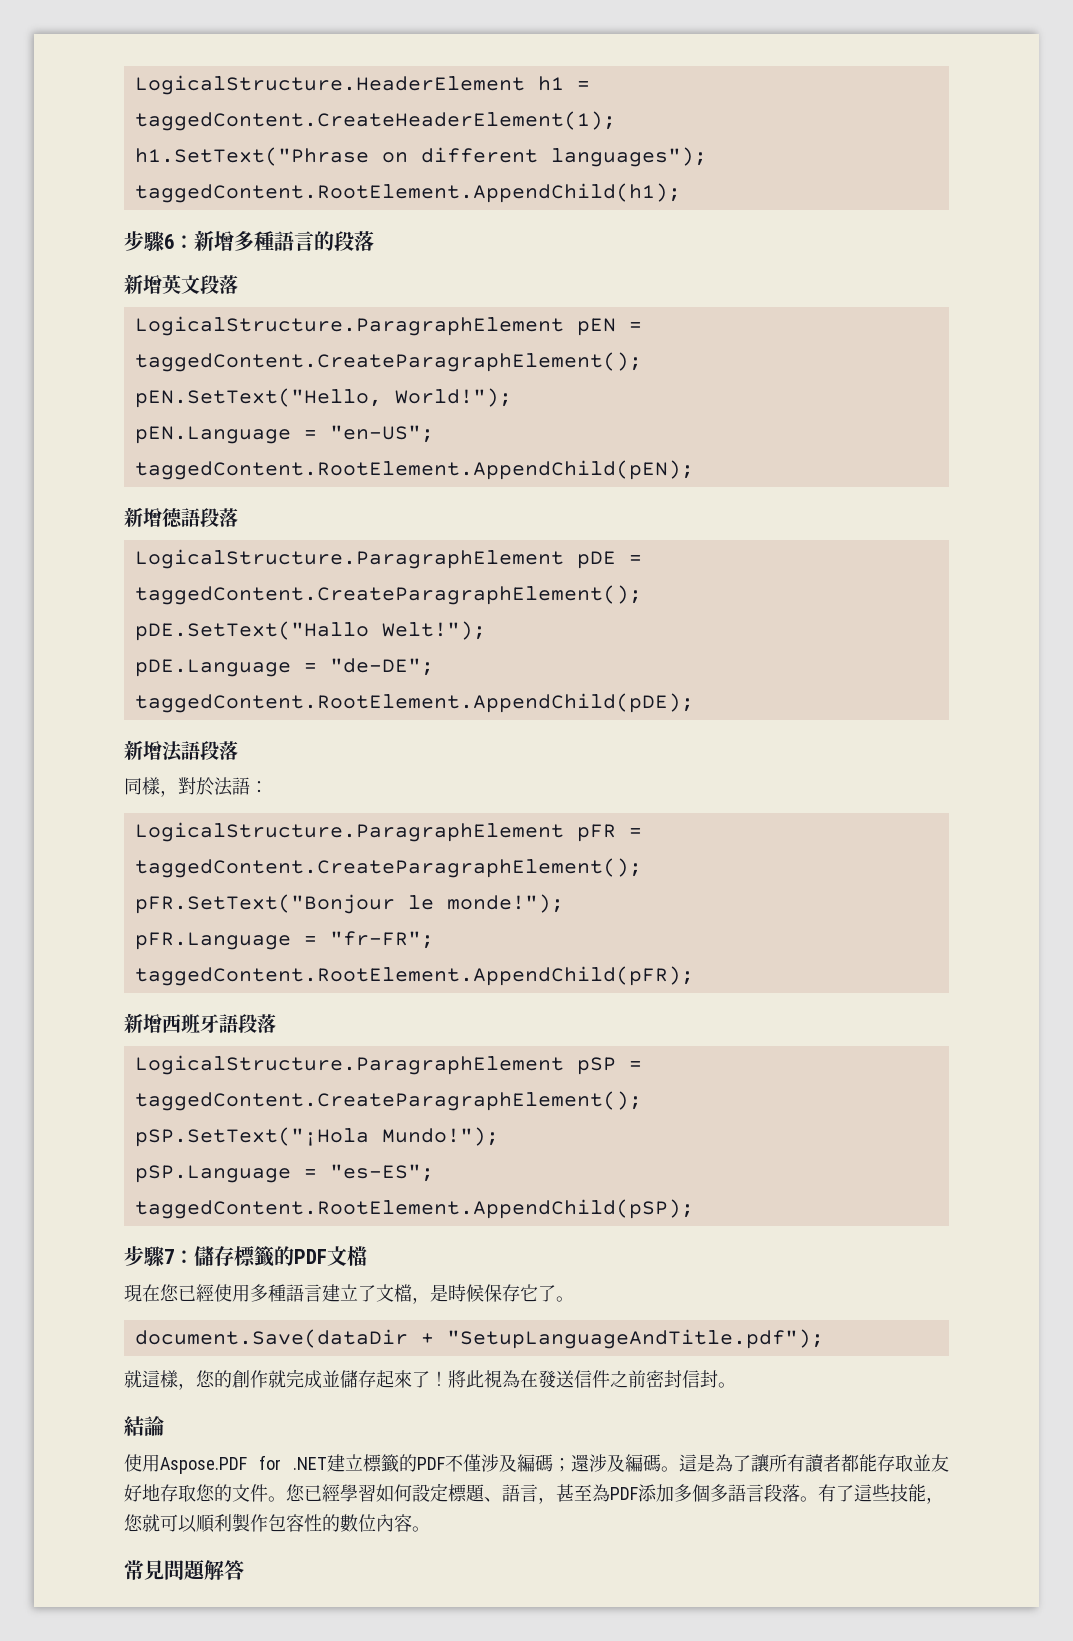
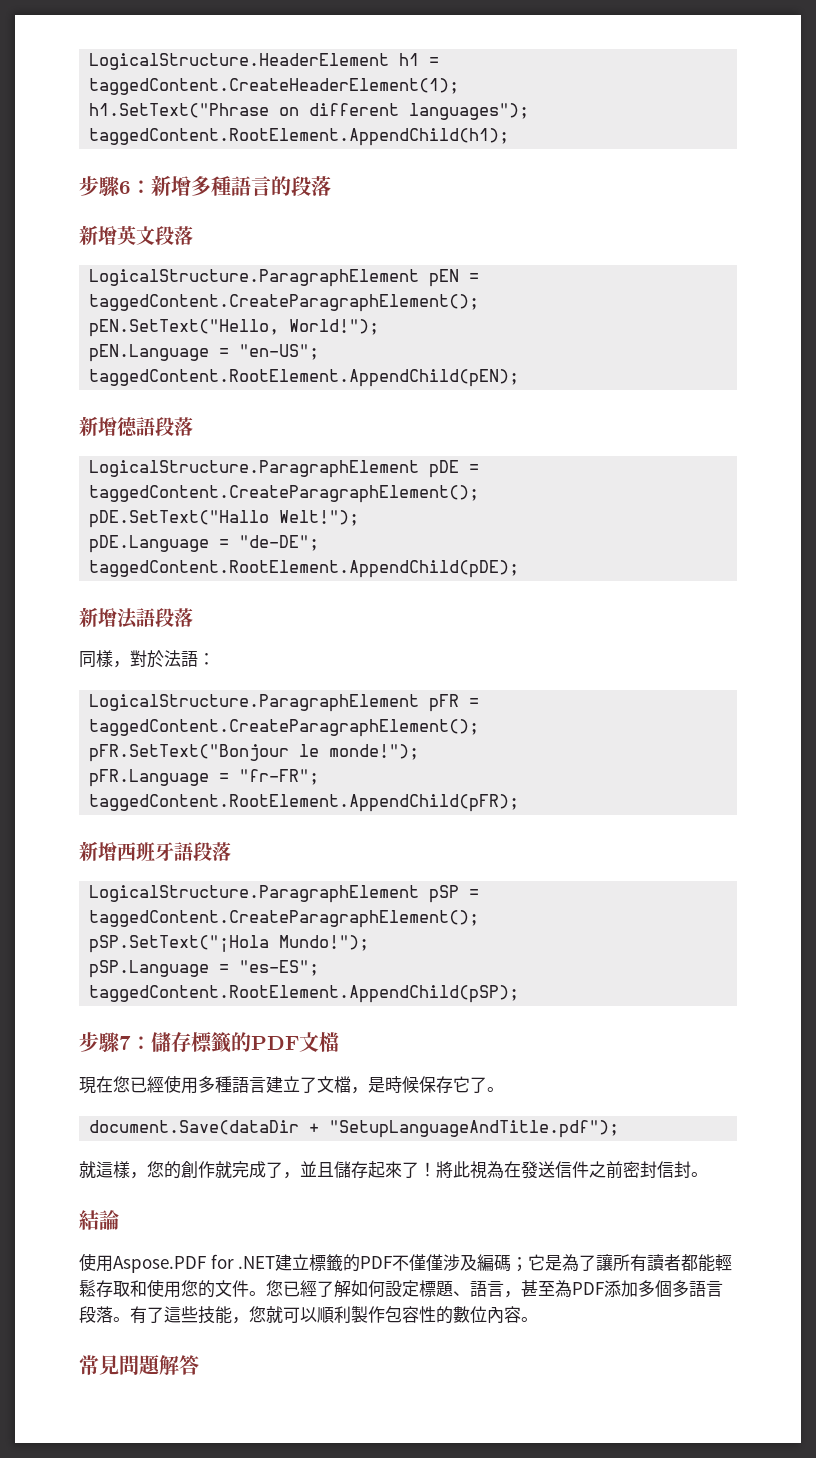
[322,1370,340,1387] 並 -> [266,1161,334,1179] 了，並且
(481, 1463) none -> [426,1254,444,1271] 僅
[571,1454,697,1472] 還涉及編碼。這 -> [528,1254,546,1271] 它
[877,1454,949,1472] [124,1484,196,1502] 存取並友好地存取 -> [715,1254,733,1271] [79,1279,181,1298] 輕鬆存取和使用
[340,1484,376,1502] 學習 -> [317,1280,351,1298] 了解

